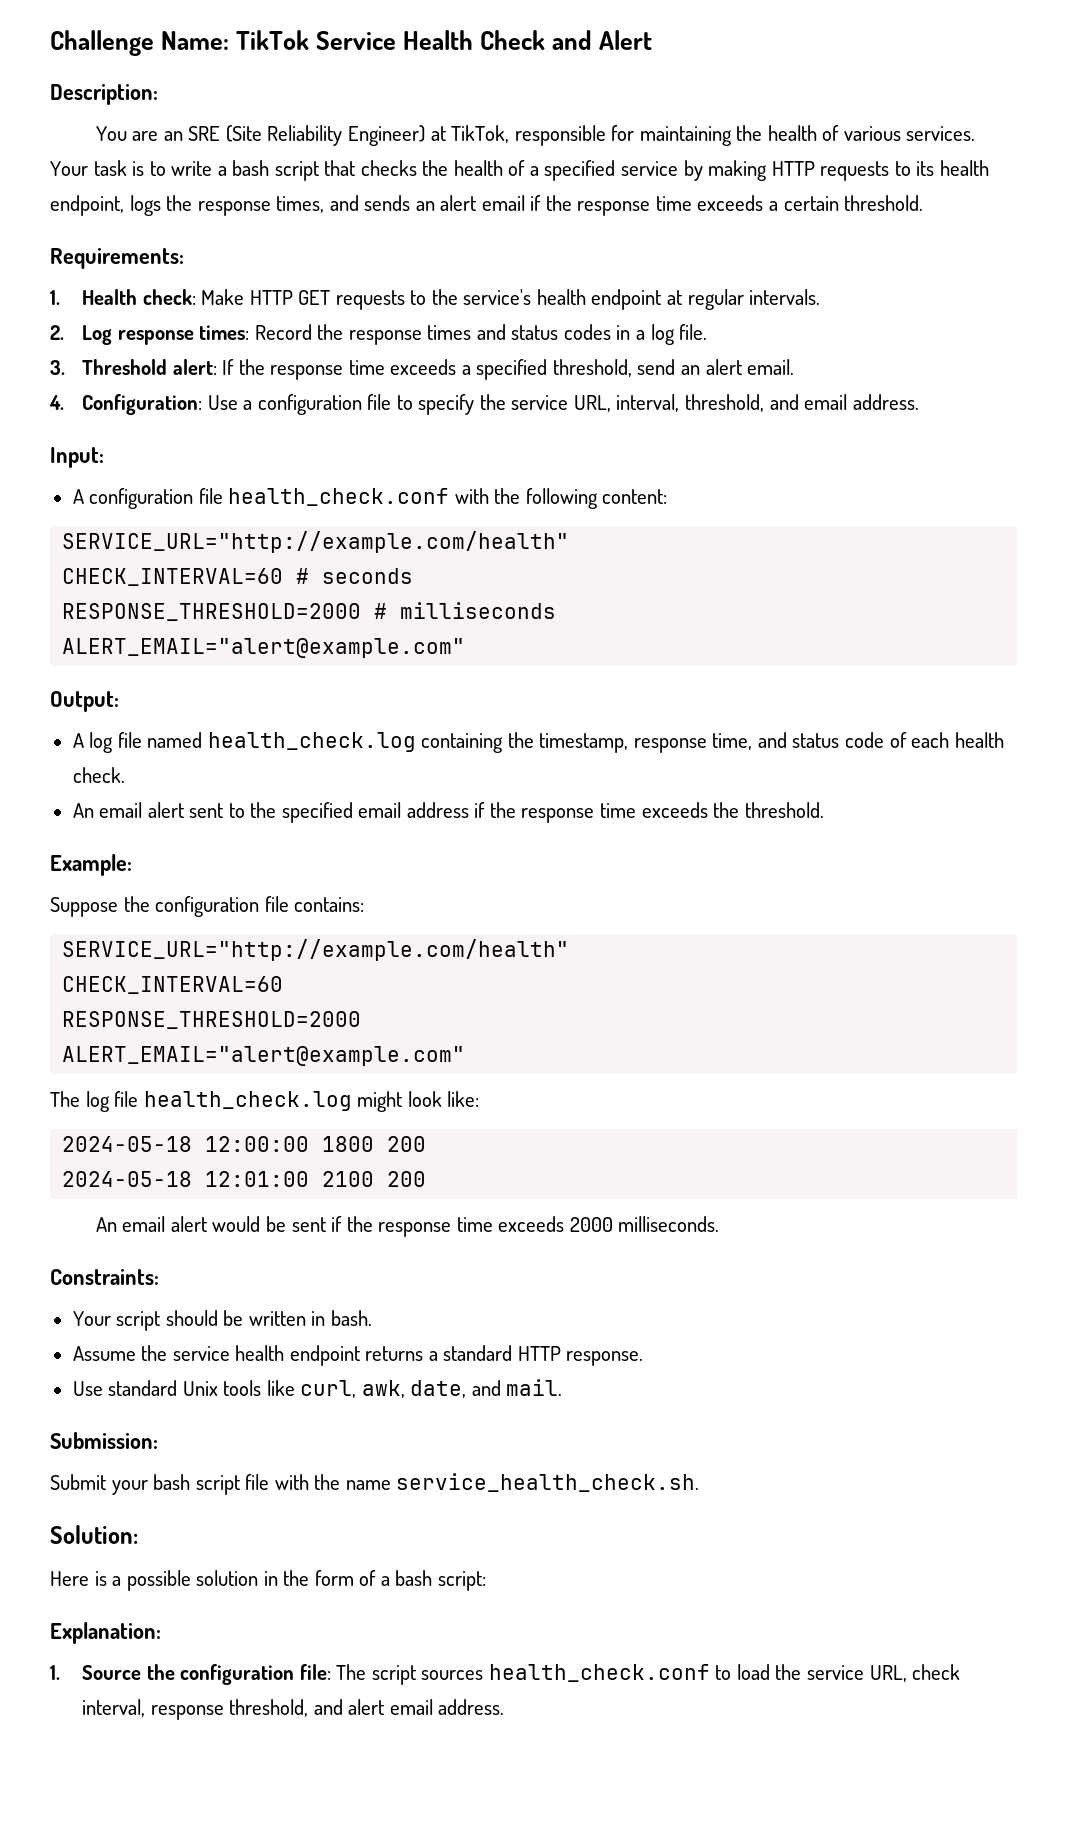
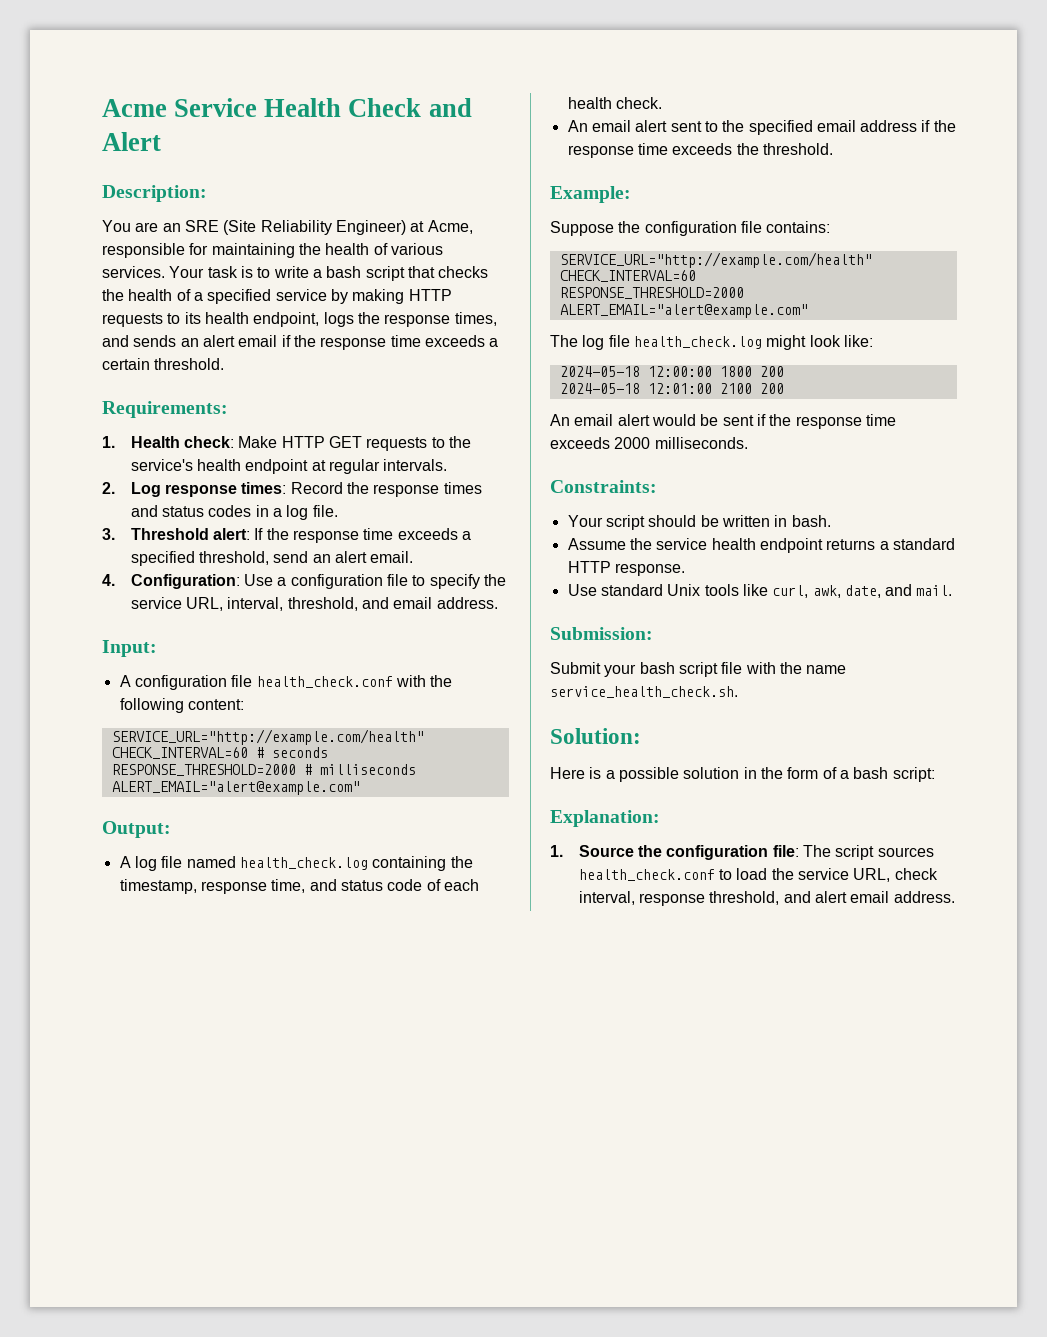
[50,30,310,56] Challenge Name: TikTok -> [102,99,167,117] Acme
[451,125,510,143] TikTok, -> [427,220,473,234] Acme,

